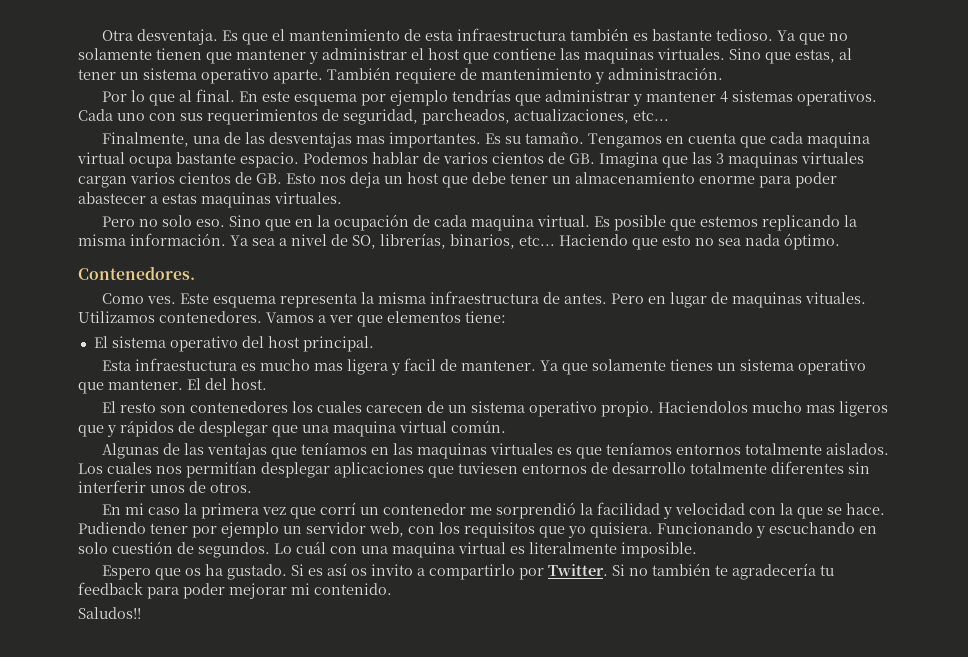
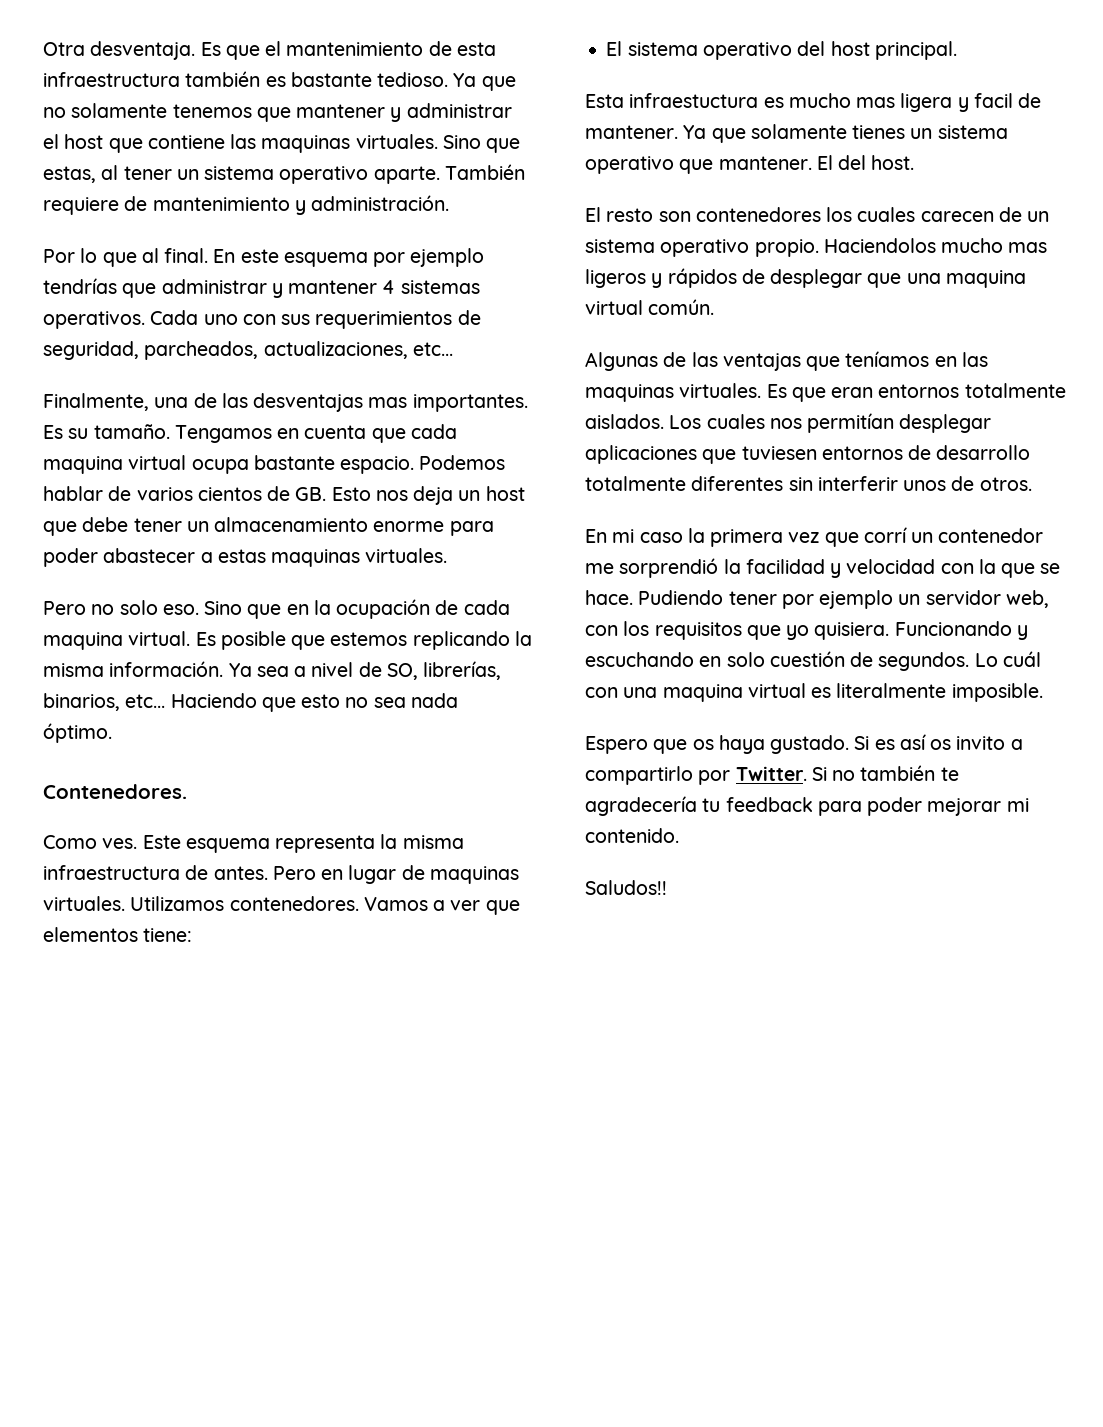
[156,48,202,60] tienen -> [172,104,252,118] tenemos
[599,152,864,168] [78,172,282,188] Imagina que las 3 maquinas virtuales cargan varios cientos de GB. -> (327, 494) none
[804,292,866,304] vituales. -> [43,896,125,911] virtuales.
[78,425,104,437] que -> (646, 278) none
[489,442,672,459] virtuales es que teníamos -> [679,383,874,402] virtuales. Es que eran
[204,564,223,576] ha -> [718,735,765,754] haya

